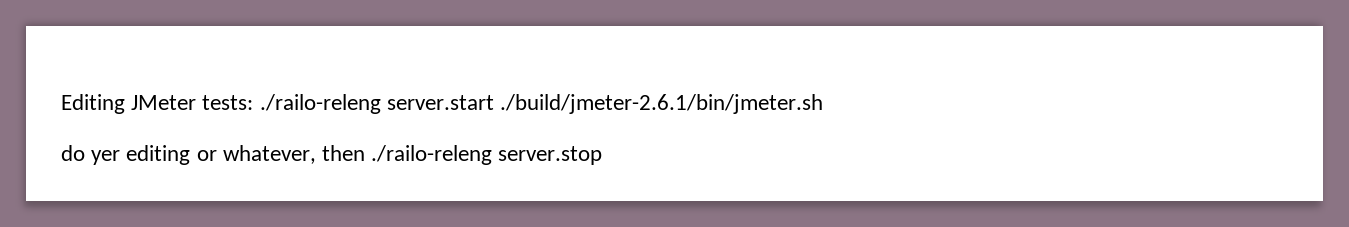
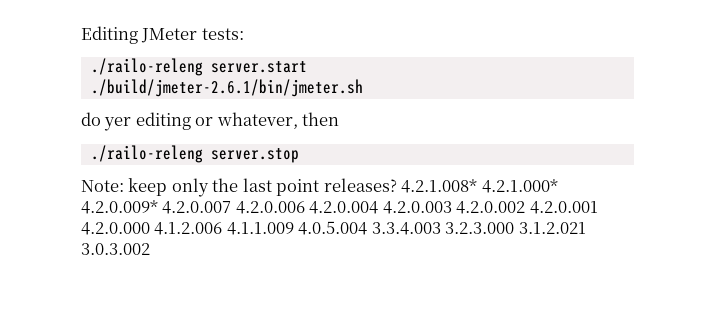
(254, 102) none -> (244, 34) //
(494, 102) none -> (307, 67) //
(366, 153) none -> (340, 119) //
(603, 155) none -> [81,178,558,197] [81,200,598,214] [81,221,586,235] [81,243,150,255] // Note: keep only the last point releases? 4.2.1.008* 4.2.1.000* 4.2.0.009* 4.2.0.007 4.2.0.006 4.2.0.004 4.2.0.003 4.2.0.002 4.2.0.001 4.2.0.000 4.1.2.006 4.1.1.009 4.0.5.004 3.3.4.003 3.2.3.000 3.1.2.021 3.0.3.002

